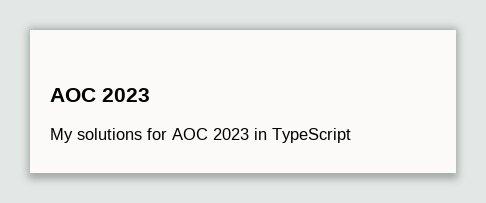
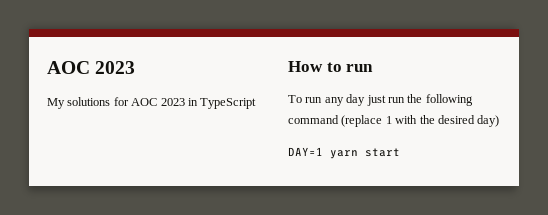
(351, 135) none -> [288,61,374,72] [288,94,473,106] [288,115,500,127] [288,147,400,159] // How to run // To run any day just run the following command (replace 1 with the desired day) // DAY=1 yarn start

